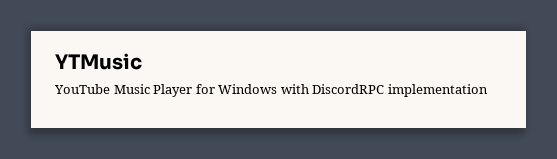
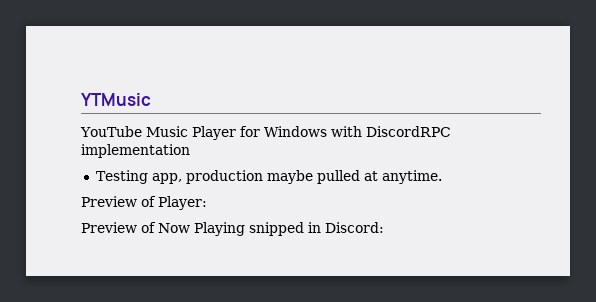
(488, 90) none -> [95,170,442,184] [81,196,207,210] [81,222,384,236] // Testing app, production maybe pulled at anytime. // Preview of Player: // Preview of Now Playing snipped in Discord:

